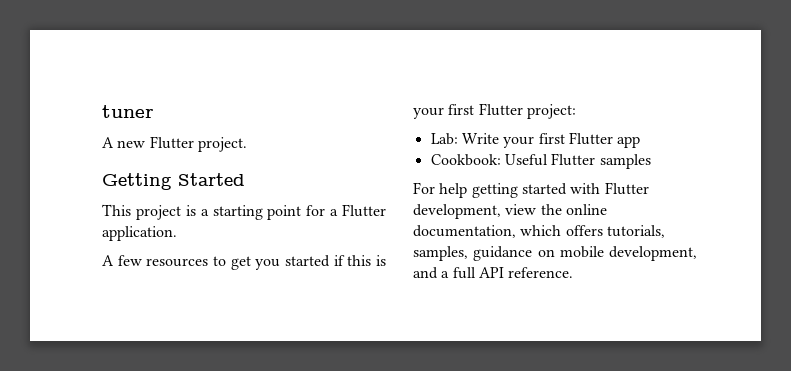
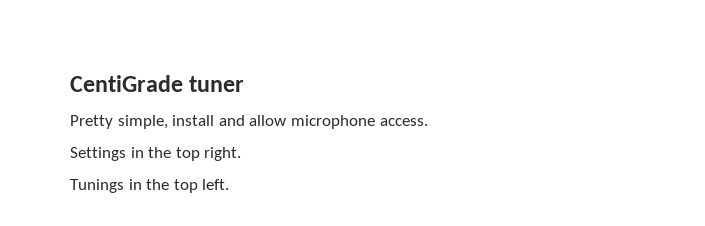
(102, 111) none -> [70,75,183,92] CentiGrade
[102,136,247,152] [102,173,245,190] [102,204,386,220] [102,226,177,241] [102,255,386,270] [413,103,576,119] [430,132,641,148] [430,153,651,169] [413,182,649,198] [413,204,607,219] [413,225,665,238] [413,246,697,261] [413,267,574,279] A new Flutter project. // Getting Started // This project is a starting point for a Flutter application. // A few resources to get you started if this is your first Flutter project: // Lab: Write your first Flutter app // Cookbook: Useful Flutter samples // For help getting started with Flutter development, view the online documentation, which offers tutorials, samples, guidance on mobile development, and a full API reference. -> [70,115,428,129] [70,147,242,161] [70,179,230,193] Pretty simple, install and allow microphone access. // Settings in the top right. // Tunings in the top left.

